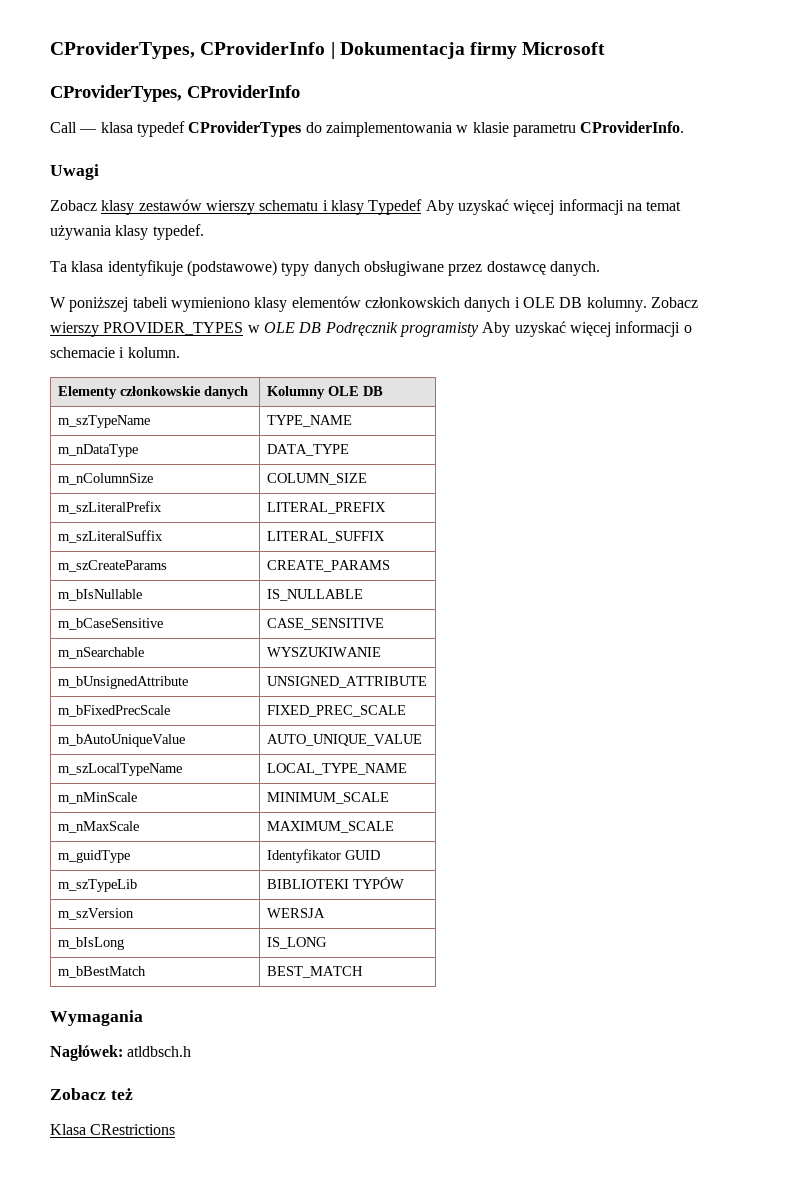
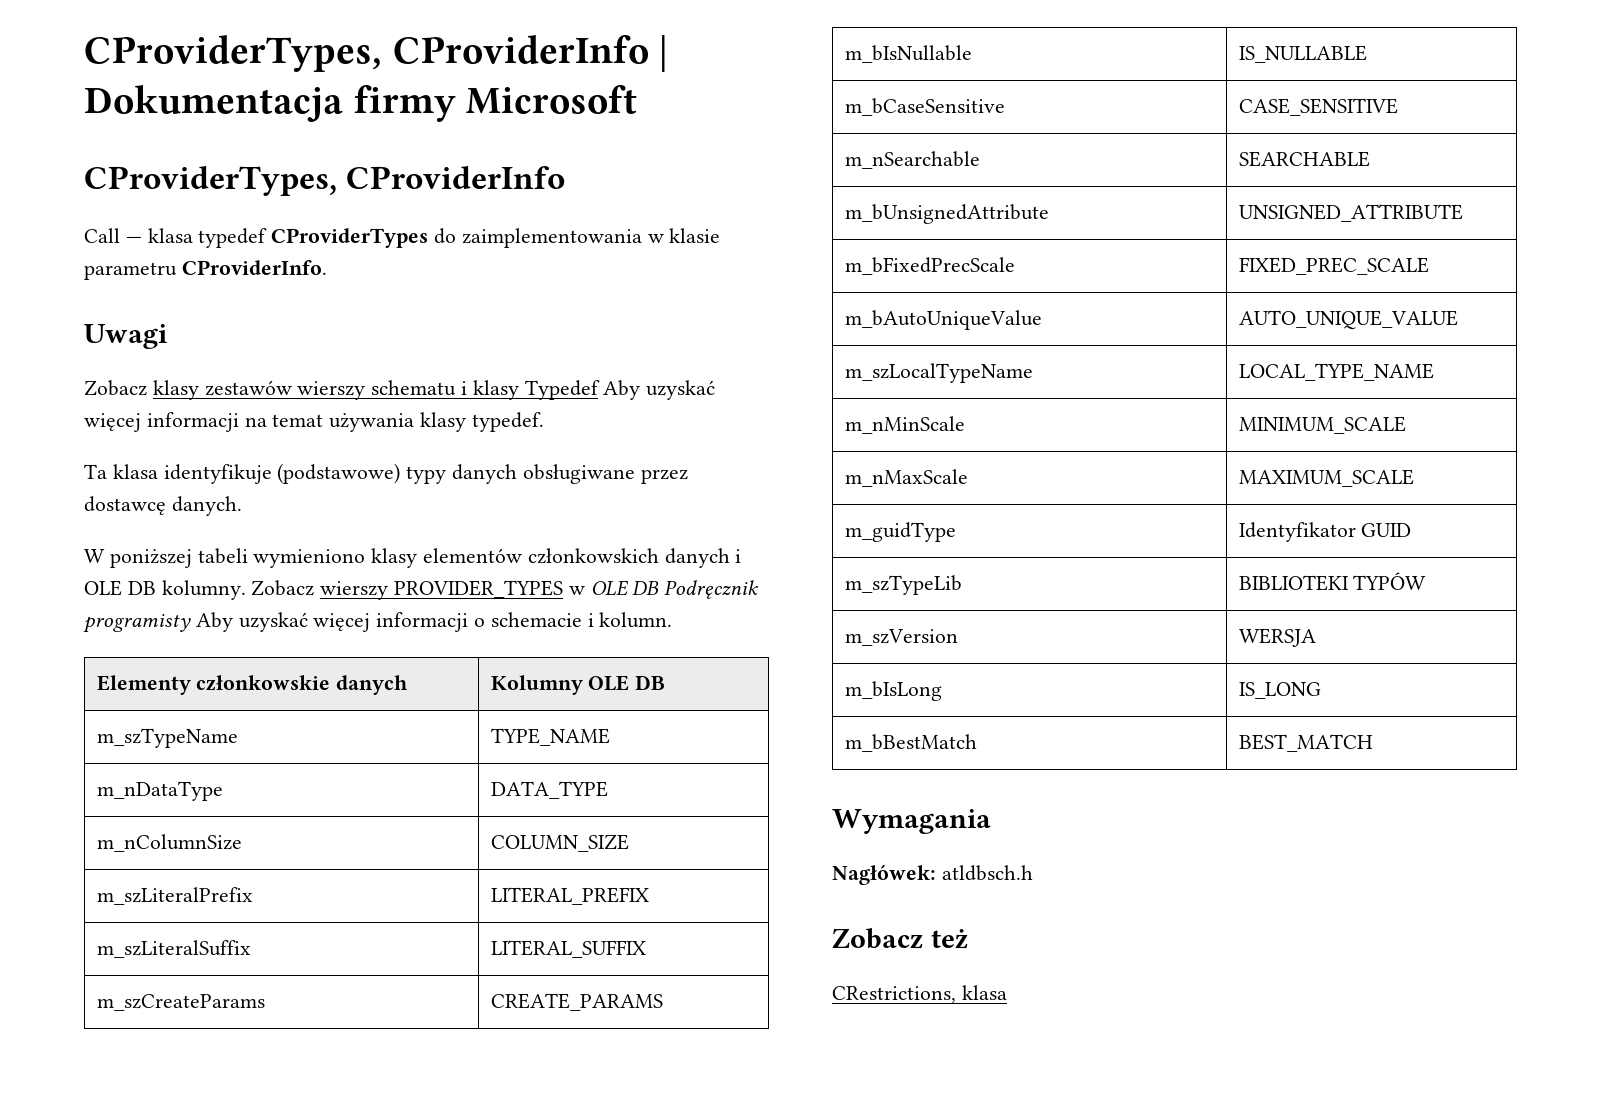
[266,647,381,657] WYSZUKIWANIE -> [1238,151,1370,167] SEARCHABLE
[50,1124,176,1135] Klasa CRestrictions -> [832,985,1007,1003] CRestrictions, klasa

